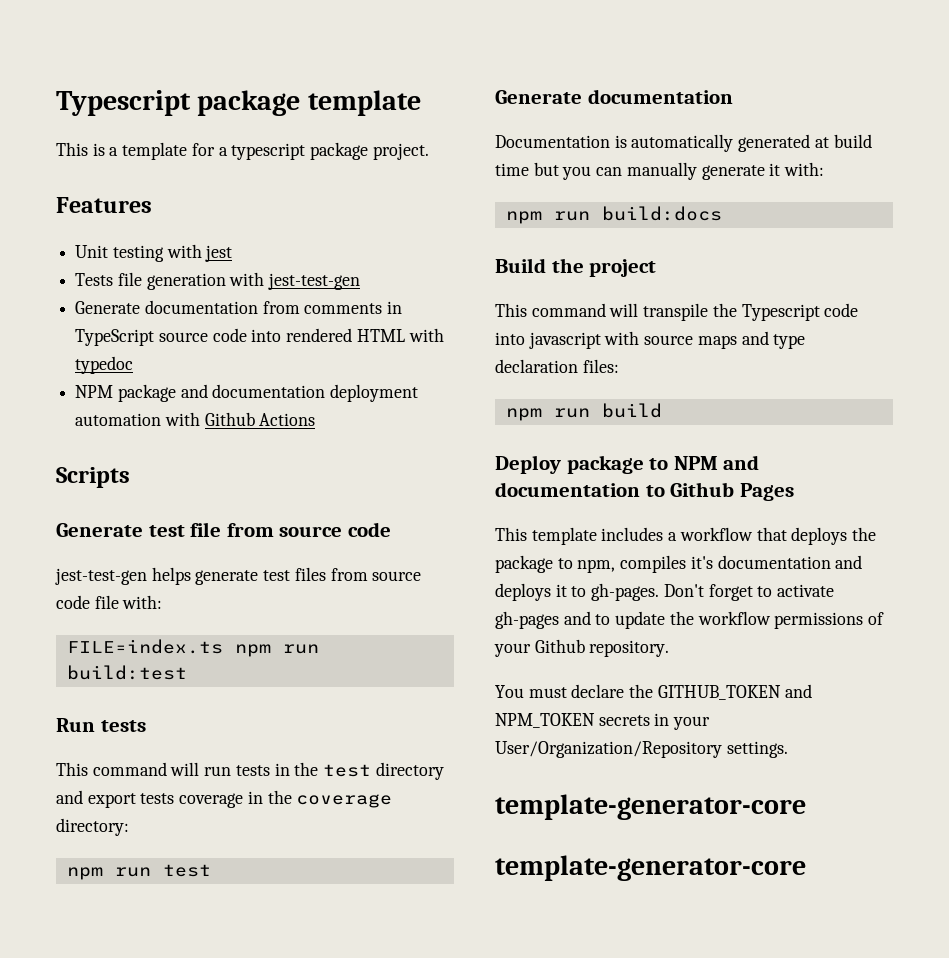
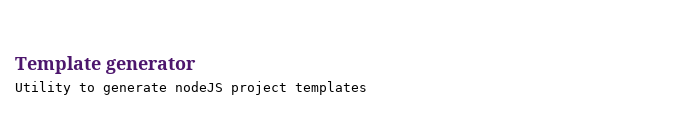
[56,90,421,116] [56,142,429,160] [56,197,152,213] [75,244,233,262] [75,272,361,290] [75,300,403,314] [75,328,444,346] [75,356,134,374] [75,384,419,402] [75,412,316,426] [56,467,130,488] [56,522,391,537] [55,567,422,585] [56,595,163,609] [66,639,319,657] [66,665,187,680] [56,718,146,732] [56,762,444,780] [56,790,393,808] [56,818,129,836] [66,864,211,880] [495,89,733,104] [495,134,872,152] [495,162,825,180] [505,206,722,224] [495,258,657,277] [495,303,859,321] [495,331,806,349] [495,359,619,373] [505,403,662,421] [495,455,760,474] [495,482,794,501] [495,527,877,545] [495,555,863,573] [495,583,835,601] [495,611,885,629] [494,639,670,657] [495,684,812,700] [495,713,711,730] [495,741,788,758] [495,794,806,820] [495,855,806,881] Typescript package template // This is a template for a typescript package project. // Features // Unit testing with jest // Tests file generation with jest-test-gen // Generate documentation from comments in TypeScript source code into rendered HTML with typedoc // NPM package and documentation deployment automation with Github Actions // Scripts // Generate test file from source code // jest-test-gen helps generate test files from source code file with: // FILE=index.ts npm run build:test // Run tests // This command will run tests in the test directory and export tests coverage in the coverage directory: // npm run test // Generate documentation // Documentation is automatically generated at build time but you can manually generate it with: // npm run build:docs // Build the project // This command will transpile the Typescript code into javascript with source maps and type declaration files: // npm run build // Deploy package to NPM and documentation to Github Pages // This template includes a workflow that deploys the package to npm, compiles it's documentation and deploys it to gh-pages. Don't forget to activate gh-pages and to update the workflow permissions of your Github repository. // You must declare the GITHUB_TOKEN and NPM_TOKEN secrets in your User/Organization/Repository settings. // template-generator-core // template-generator-core -> [15,56,196,74] [15,81,367,95] Template generator // Utility to generate nodeJS project templates

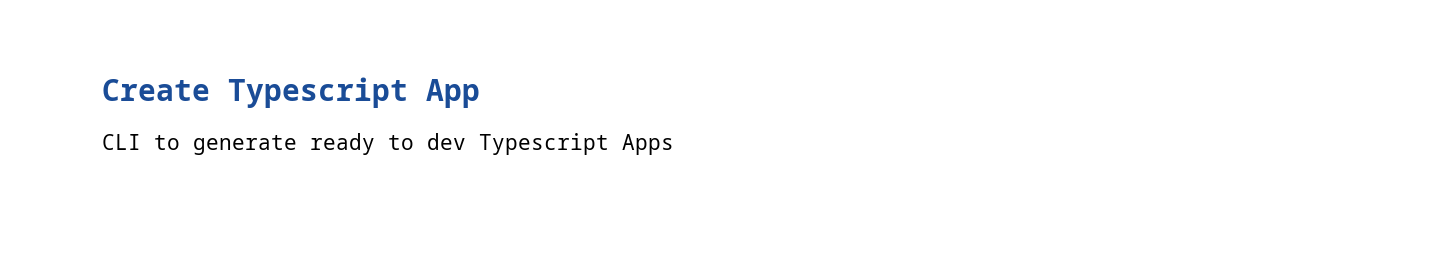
[15,56,196,74] [15,81,367,95] Template generator // Utility to generate nodeJS project templates -> [102,77,480,108] [102,133,674,155] Create Typescript App // CLI to generate ready to dev Typescript Apps

